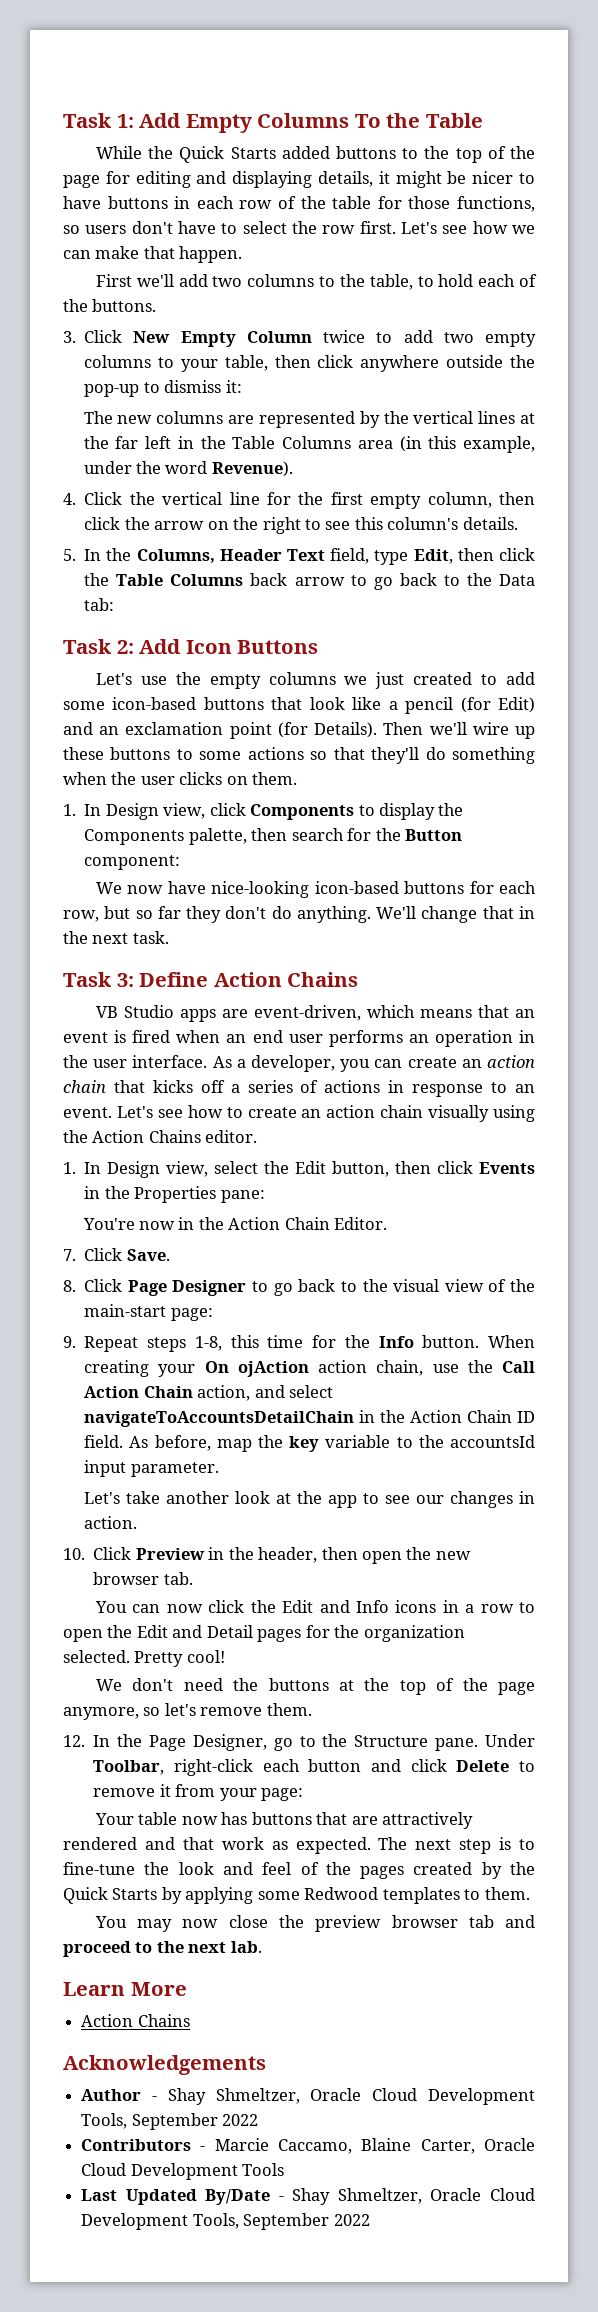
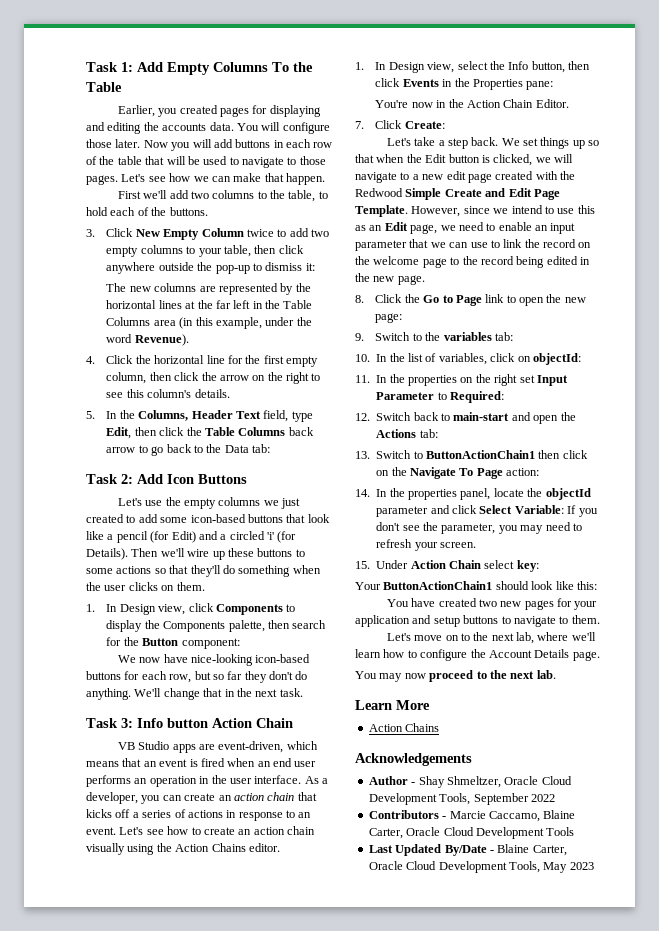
[95,146,535,163] [63,171,535,188] [63,196,101,209] While the Quick Starts added buttons to the top of the page for editing and displaying details, it might be nicer to have -> [117,105,321,117] [86,122,330,134] [86,139,233,151] Earlier, you created pages for displaying and editing the accounts data. You will configure those later. Now you will add
[377,196,536,212] [63,221,396,234] for those functions, so users don't have to select the row first. -> [145,156,326,168] [86,175,118,185] that will be used to navigate to those pages.
[413,411,474,424] vertical -> [106,300,157,309] horizontal
[162,492,223,505] vertical -> [154,355,205,364] horizontal
[99,722,272,739] an exclamation point -> [220,531,274,540] a circled 'i'
[139,972,359,987] Define Action Chains -> [137,718,293,728] Info button Action Chain
[295,1161,327,1174] Edit -> [508,61,529,70] Info
[126,1249,170,1261] [63,1279,536,1296] [84,1304,213,1321] [63,1335,535,1352] [84,1360,535,1377] [84,1385,334,1401] [84,1410,535,1427] [84,1435,536,1452] [84,1460,219,1477] [83,1491,535,1508] [83,1516,137,1529] [63,1547,471,1564] [93,1572,193,1585] [94,1600,535,1613] [63,1625,465,1642] [63,1650,225,1667] [95,1678,535,1695] [63,1703,312,1720] [63,1734,535,1751] [93,1759,535,1776] [93,1784,304,1801] [94,1812,474,1829] [63,1837,535,1854] [63,1862,536,1879] [63,1887,530,1904] [94,1915,535,1932] Save. // 8. Click Page Designer to go back to the visual view of the main-start page: // 9. Repeat steps 1-8, this time for the Info button. When creating your On ojAction action chain, use the Call Action Chain action, and select navigateToAccountsDetailChain in the Action Chain ID field. As before, map the key variable to the accountsId input parameter. // Let's take another look at the app to see our changes in action. // 10. Click Preview in the header, then open the new browser tab. // You can now click the Edit and Info icons in a row to open the Edit and Detail pages for the organization selected. Pretty cool! // We don't need the buttons at the top of the page anymore, so let's remove them. // 12. In the Page Designer, go to the Structure pane. Under Toolbar, right-click each button and click Delete to remove it from your page: // Your table now has buttons that are attractively rendered and that work as expected. The next step is to fine-tune the look and feel of the pages created by the Quick Starts by applying some Redwood templates to them. // You may now close the preview browser tab and -> [404,121,445,129] [386,137,600,149] [355,154,573,166] [355,171,575,183] [355,188,560,200] [355,205,595,217] [355,222,576,234] [355,239,592,251] [355,256,590,268] [355,273,425,285] [355,294,586,306] [375,313,403,323] [355,332,513,341] [355,353,581,365] [355,374,568,386] [376,391,504,403] [355,412,576,424] [376,429,438,438] [355,450,588,459] [376,467,540,479] [355,488,591,500] [376,505,598,517] [376,522,582,534] [376,539,476,551] [355,560,539,572] [355,581,597,590] [386,598,598,610] [355,615,600,627] [386,632,596,644] [355,649,600,661] [355,671,426,682] Create: // Let's take a step back. We set things up so that when the Edit button is clicked, we will navigate to a new edit page created with the Redwood Simple Create and Edit Page Template. However, since we intend to use this as an Edit page, we need to enable an input parameter that we can use to link the record on the welcome page to the record being edited in the new page. // 8. Click the Go to Page link to open the new page: // 9. Switch to the variables tab: // 10. In the list of variables, click on objectId: // 11. In the properties on the right set Input Parameter to Required: // 12. Switch back to main-start and open the Actions tab: // 13. Switch to ButtonActionChain1 then click on the Navigate To Page action: // 14. In the properties panel, locate the objectId parameter and click Select Variable: If you don't see the parameter, you may need to refresh your screen. // 15. Under Action Chain select key: // Your ButtonActionChain1 should look like this: // You have created two new pages for your application and setup buttons to navigate to them. // Let's move on to the next lab, where we'll learn how to configure the Account Details page. // You may now
[292,2188,535,2205] [81,2213,370,2230] Shay Shmeltzer, Oracle Cloud Development Tools, September 2022 -> [497,844,567,856] [368,861,594,873] Blaine Carter, Oracle Cloud Development Tools, May 2023

